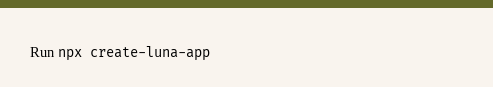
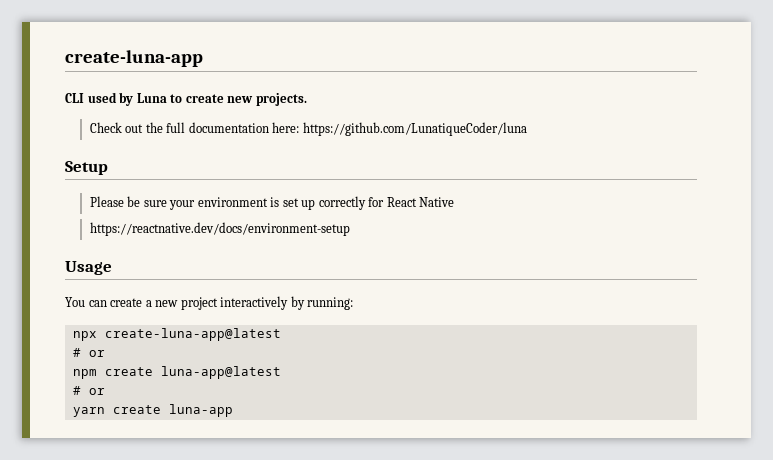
[30,46,210,61] Run npx create-luna-app -> [65,50,203,67] [65,92,307,106] [89,122,527,136] [65,161,108,175] [89,196,455,210] [89,222,350,236] [65,261,112,275] [65,296,354,310] [72,328,281,341] [72,348,105,357] [72,366,281,379] [72,386,105,395] [72,404,233,417] create-luna-app // CLI used by Luna to create new projects. // Check out the full documentation here: https://github.com/LunatiqueCoder/luna // Setup // Please be sure your environment is set up correctly for React Native // https://reactnative.dev/docs/environment-setup // Usage // You can create a new project interactively by running: // npx create-luna-app@latest // # or // npm create luna-app@latest // # or // yarn create luna-app

